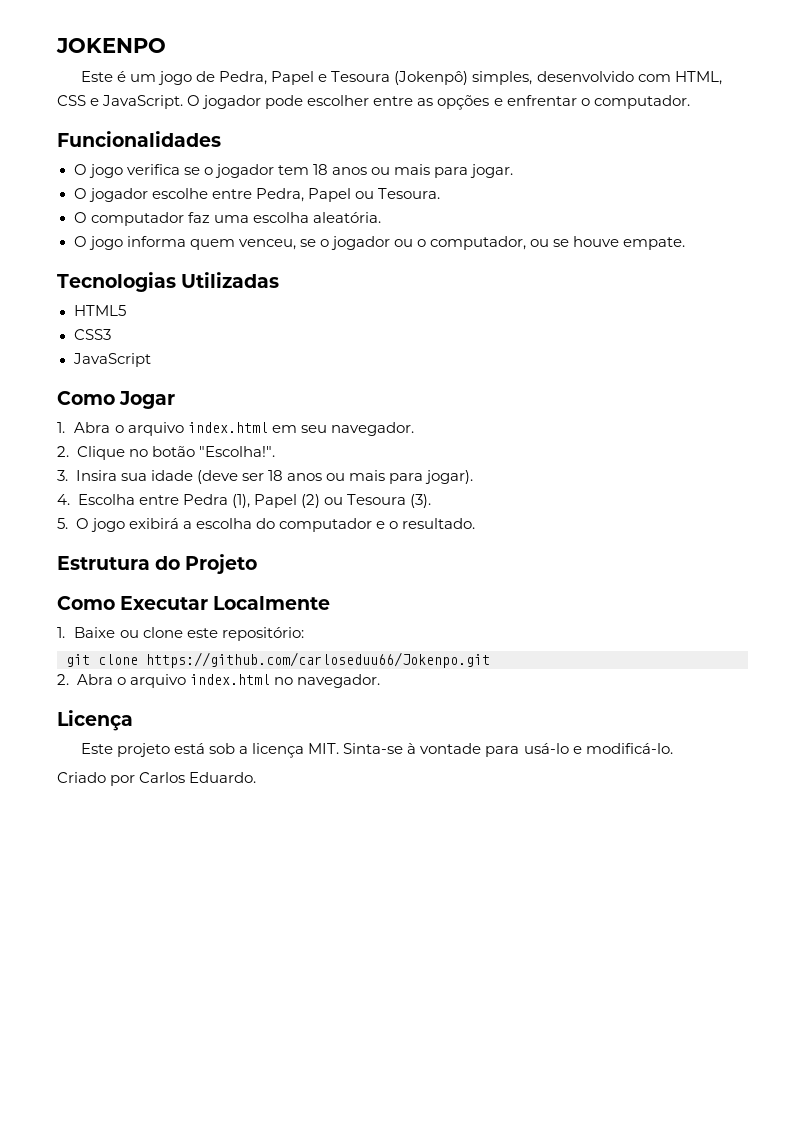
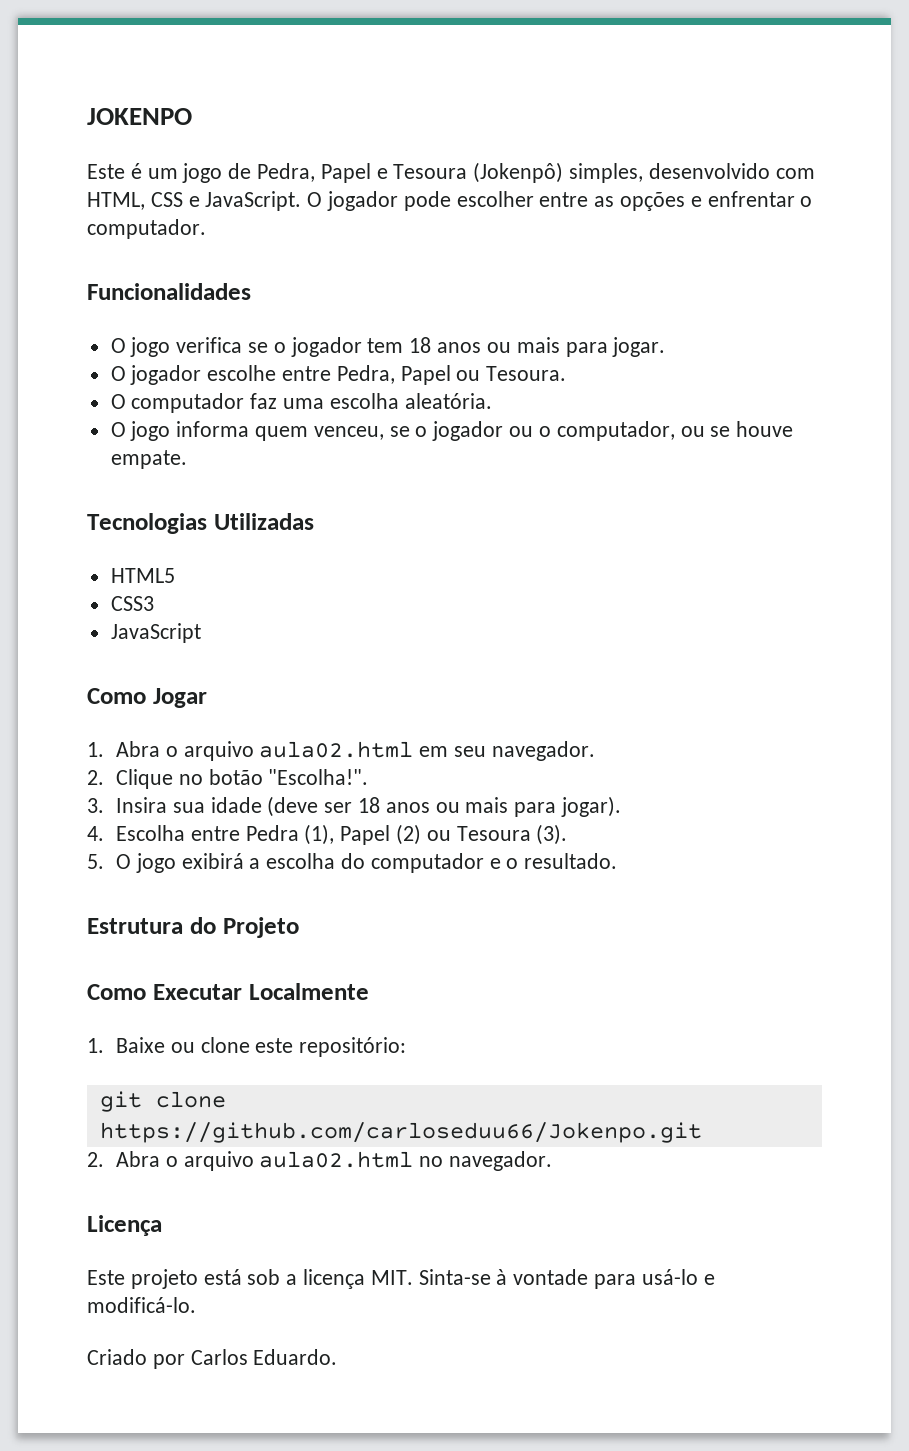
[187,422,268,433] index.html -> [259,741,414,758] aula02.html
[189,674,270,685] index.html -> [259,1151,414,1168] aula02.html

